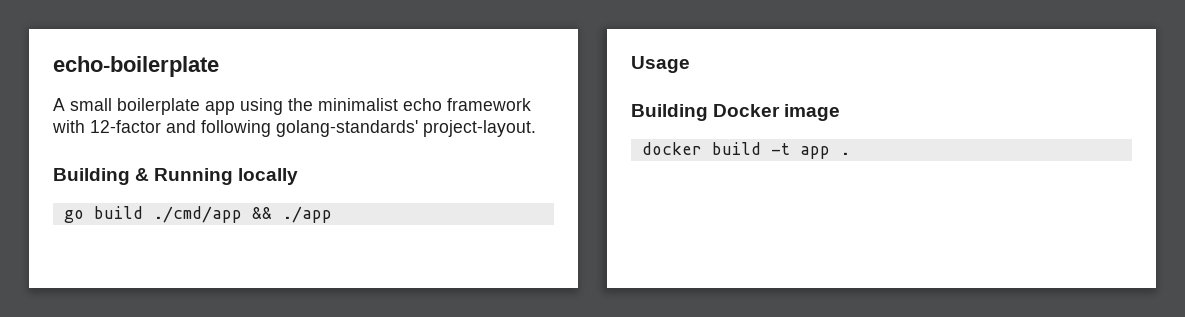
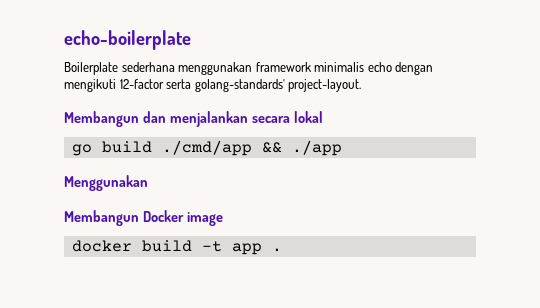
[53,98,531,115] [52,120,536,137] [53,168,299,185] A small boilerplate app using the minimalist echo framework with 12-factor and following golang-standards' project-layout. // Building & Running locally -> [64,62,434,75] [64,79,362,92] [64,111,323,127] Boilerplate sederhana menggunakan framework minimalis echo dengan mengikuti 12-factor serta golang-standards' project-layout. // Membangun dan menjalankan secara lokal
[631,56,690,73] [631,104,708,121] Usage // Building -> [64,175,148,191] [64,210,139,226] Menggunakan // Membangun

